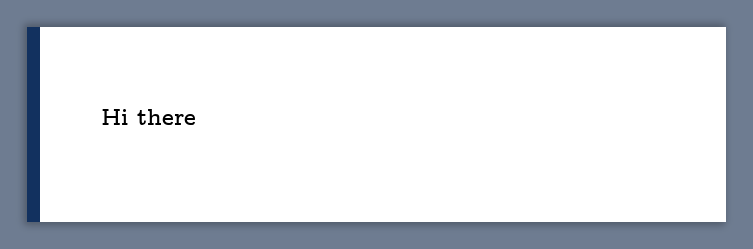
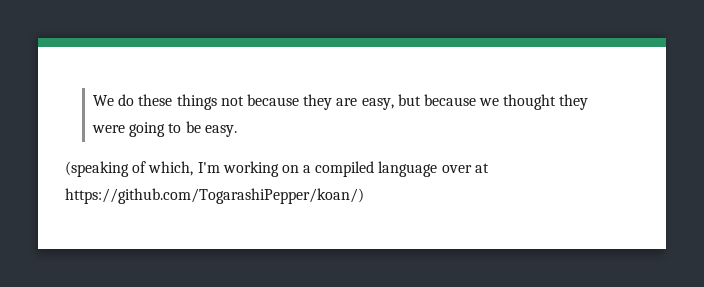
[101,109,196,125] Hi there -> [93,94,589,110] [92,121,237,137] [65,161,489,177] [65,188,364,204] We do these things not because they are easy, but because we thought they were going to be easy. // (speaking of which, I'm working on a compiled language over at https://github.com/TogarashiPepper/koan/)

